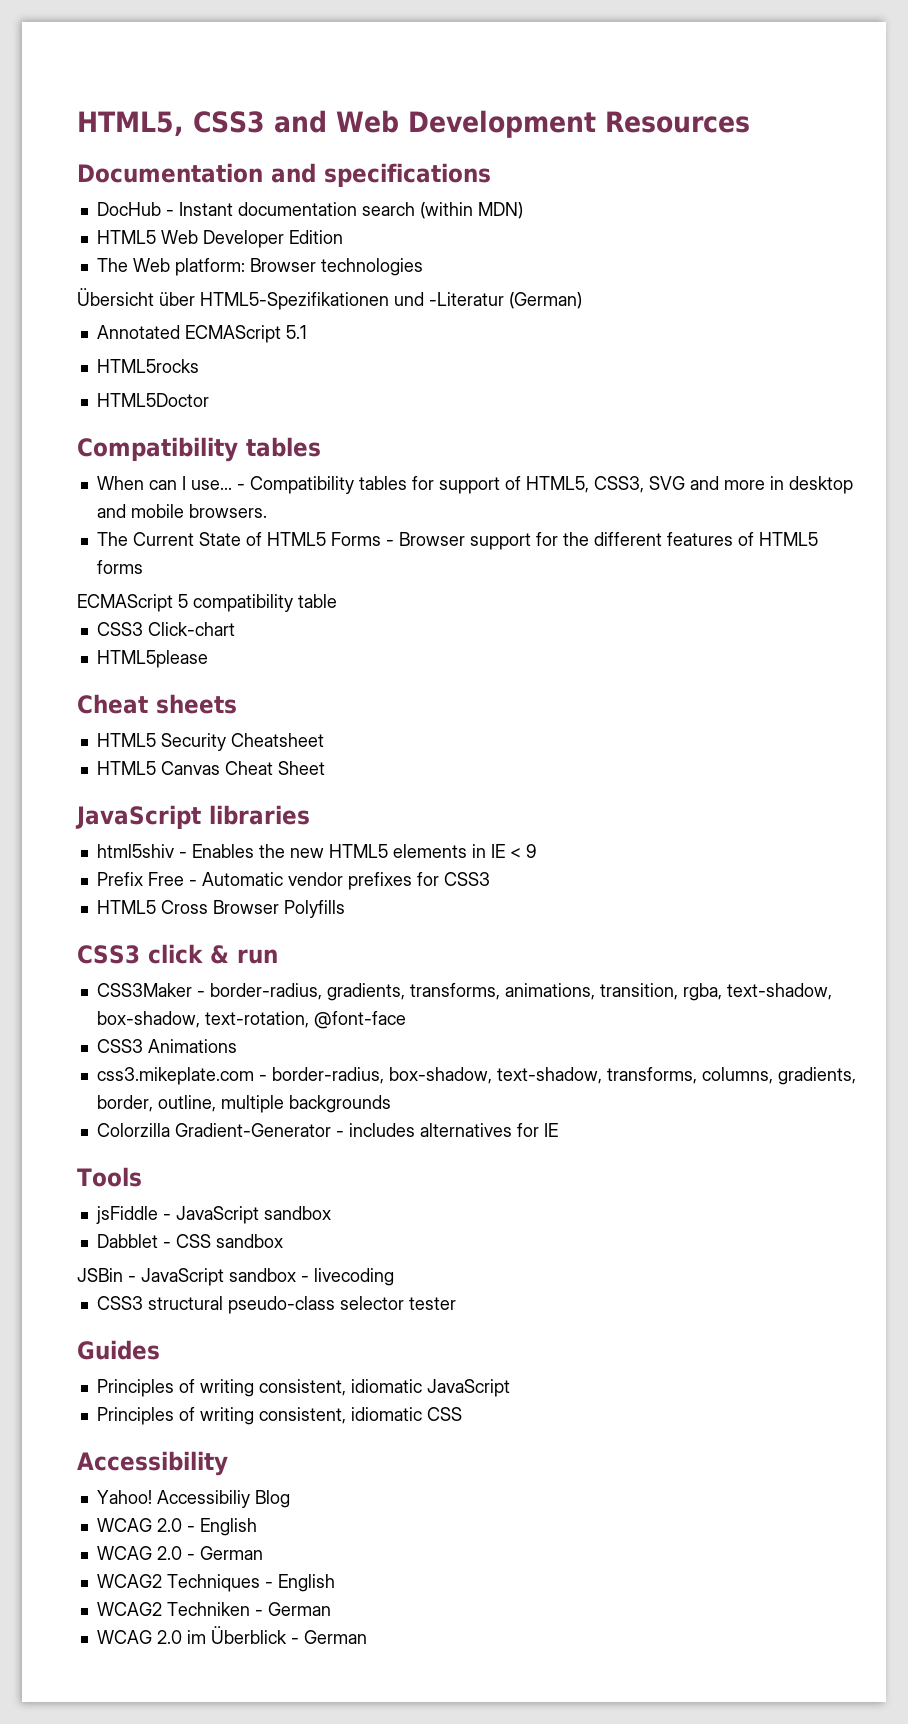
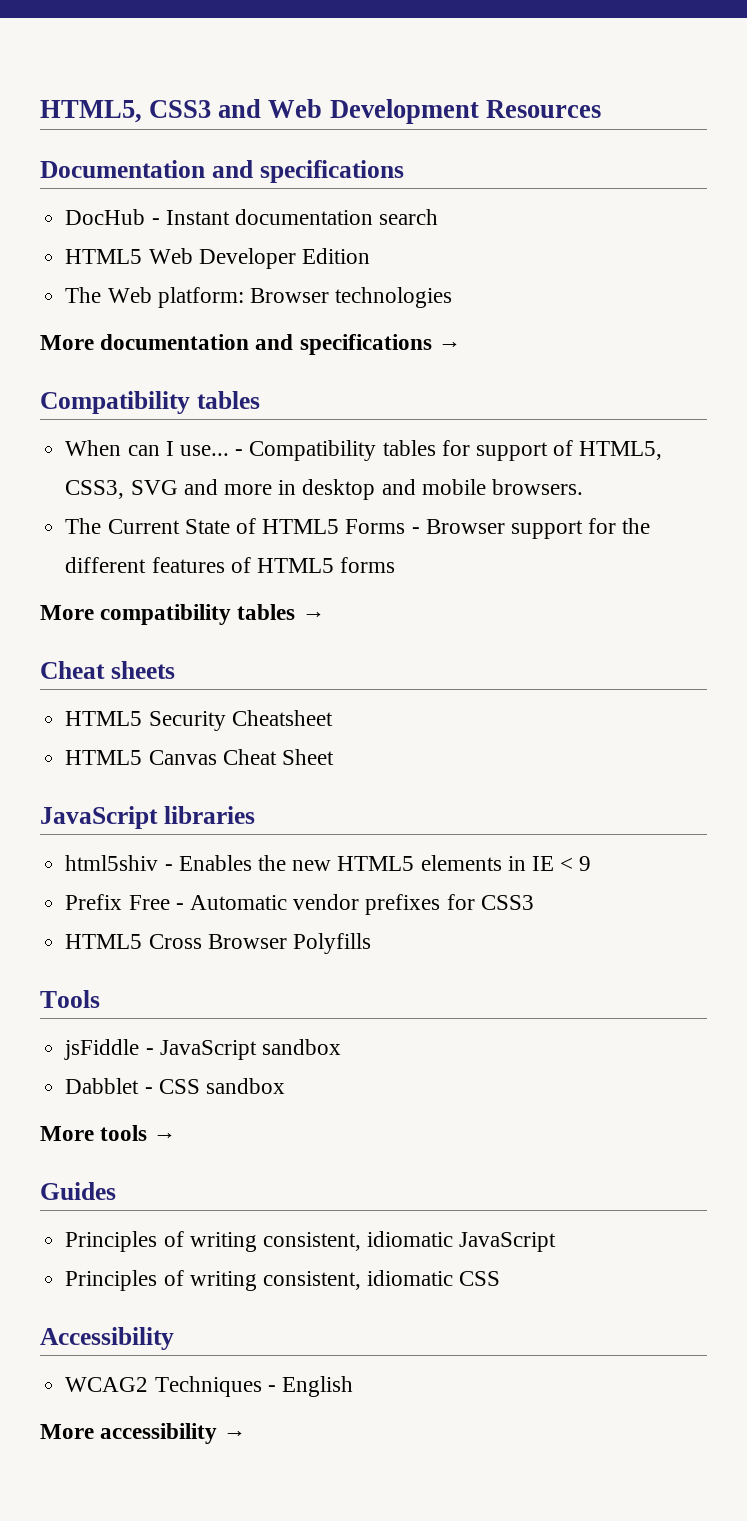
[419,202,523,219] (within MDN) -> (439, 217) none
[77,288,582,310] [96,325,307,343] [96,359,199,373] [96,393,209,407] Übersicht über HTML5-Spezifikationen und -Literatur (German) // Annotated ECMAScript 5.1 // HTML5rocks // HTML5Doctor -> [40,334,461,355] More documentation and specifications →
[77,594,337,612] [96,622,235,636] [96,650,208,668] ECMAScript 5 compatibility table // CSS3 Click-chart // HTML5please -> [40,604,325,625] More compatibility tables →
[77,944,278,964] [96,983,832,1001] [96,1011,406,1029] [96,1039,237,1053] [96,1067,856,1085] [96,1095,391,1113] [96,1123,558,1137] // CSS3 click & run // CSS3Maker - border-radius, gradients, transforms, animations, transition, rgba, text-shadow, box-shadow, text-rotation, @font-face // CSS3 Animations // css3.mikeplate.com - border-radius, box-shadow, text-shadow, transforms, columns, gradients, border, outline, multiple backgrounds // Colorzilla Gradient-Generator - includes alternatives for IE -> (371, 943) none
[77,1268,394,1286] [96,1296,456,1314] JSBin - JavaScript sandbox - livecoding // CSS3 structural pseudo-class selector tester -> [40,1125,177,1141] More tools →
[96,1490,290,1508] [96,1518,257,1536] [96,1546,263,1560] [96,1574,335,1592] [96,1602,331,1616] [96,1626,367,1644] Yahoo! Accessibiliy Blog // WCAG 2.0 - English // WCAG 2.0 - German // WCAG2 Techniques - English // WCAG2 Techniken - German // WCAG 2.0 im Überblick - German -> [65,1376,353,1397] [40,1423,247,1444] WCAG2 Techniques - English // More accessibility →

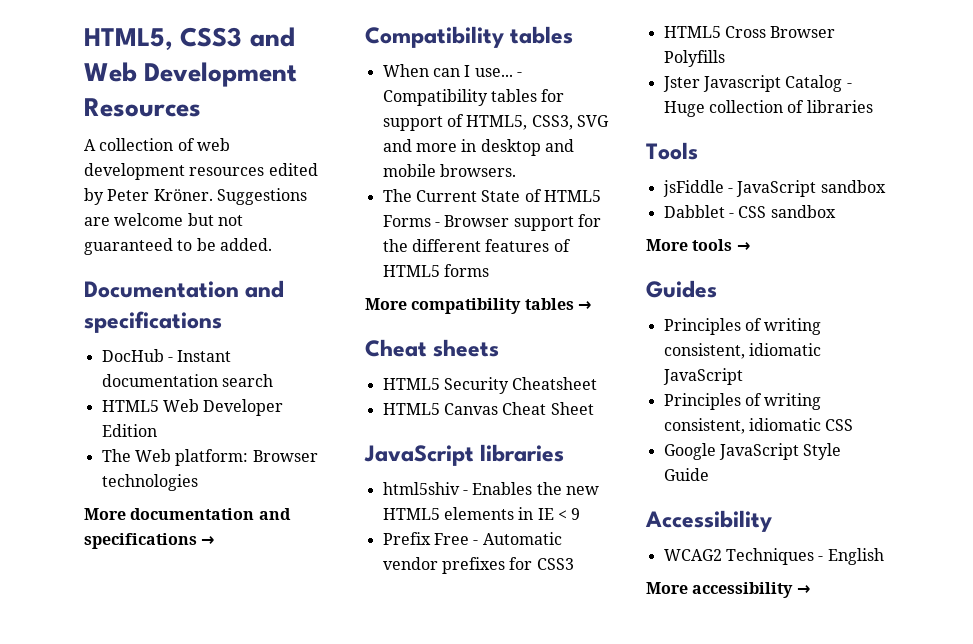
(601, 109) none -> [84,138,230,151] [84,163,318,180] [84,188,307,205] [84,213,243,226] [84,238,272,255] // A collection of web development resources edited by Peter Kröner. Suggestions are welcome but not guaranteed to be added.
(371, 943) none -> [662,75,852,92] [663,100,873,117] // Jster Javascript Catalog - Huge collection of libraries
(501, 1278) none -> [663,443,842,460] [663,468,709,481] // Google JavaScript Style Guide

